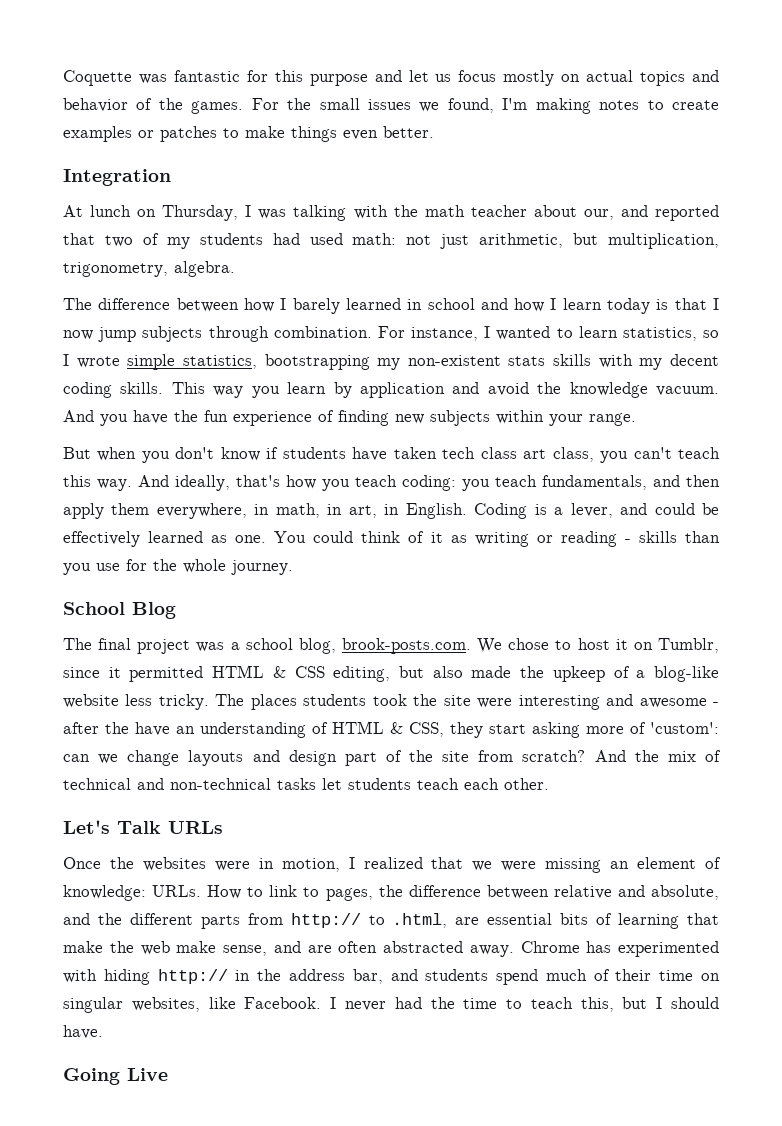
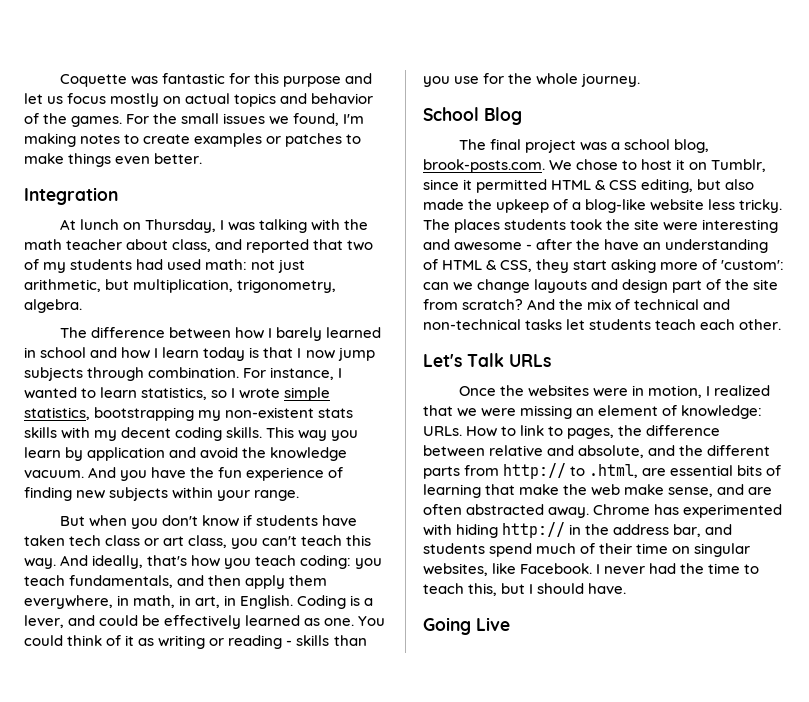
[583,209,614,220] our, -> [172,239,212,252] class,
(517, 453) none -> [144,538,160,546] or

